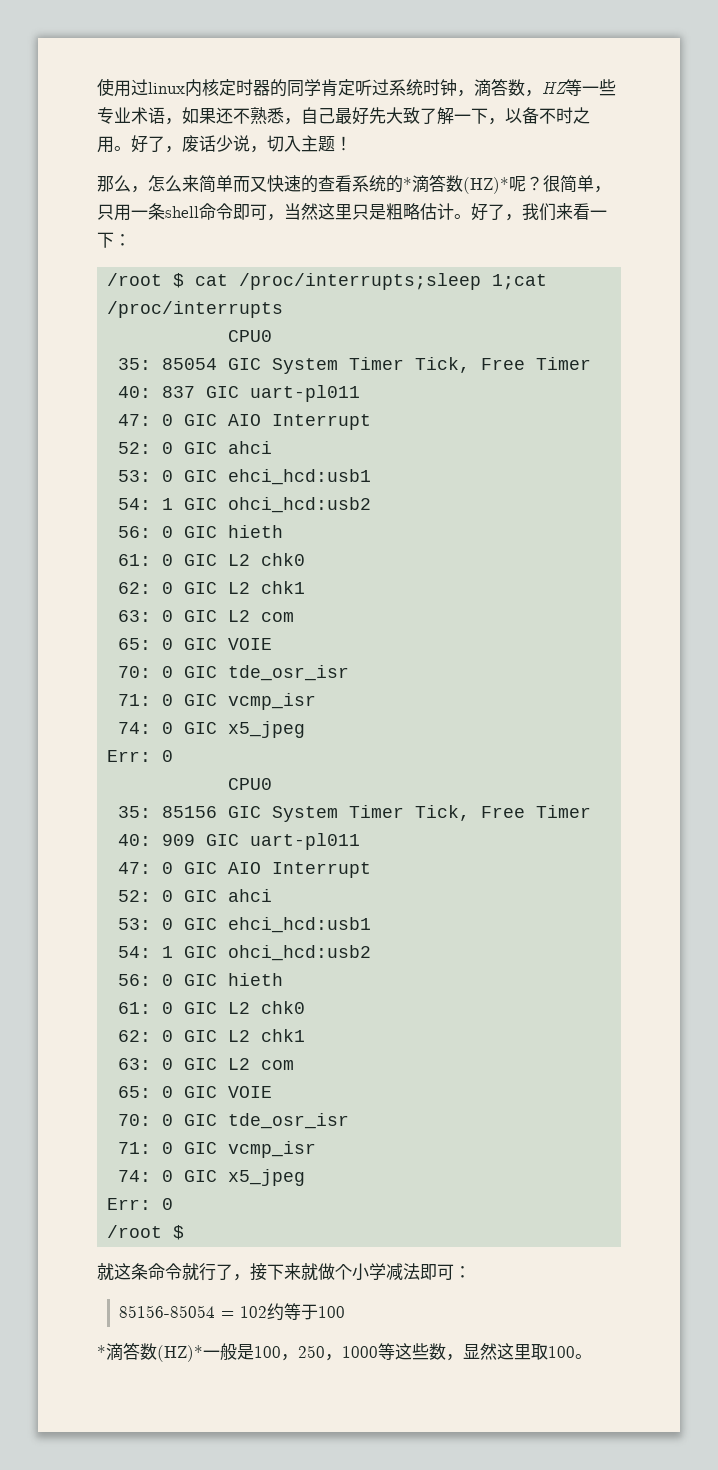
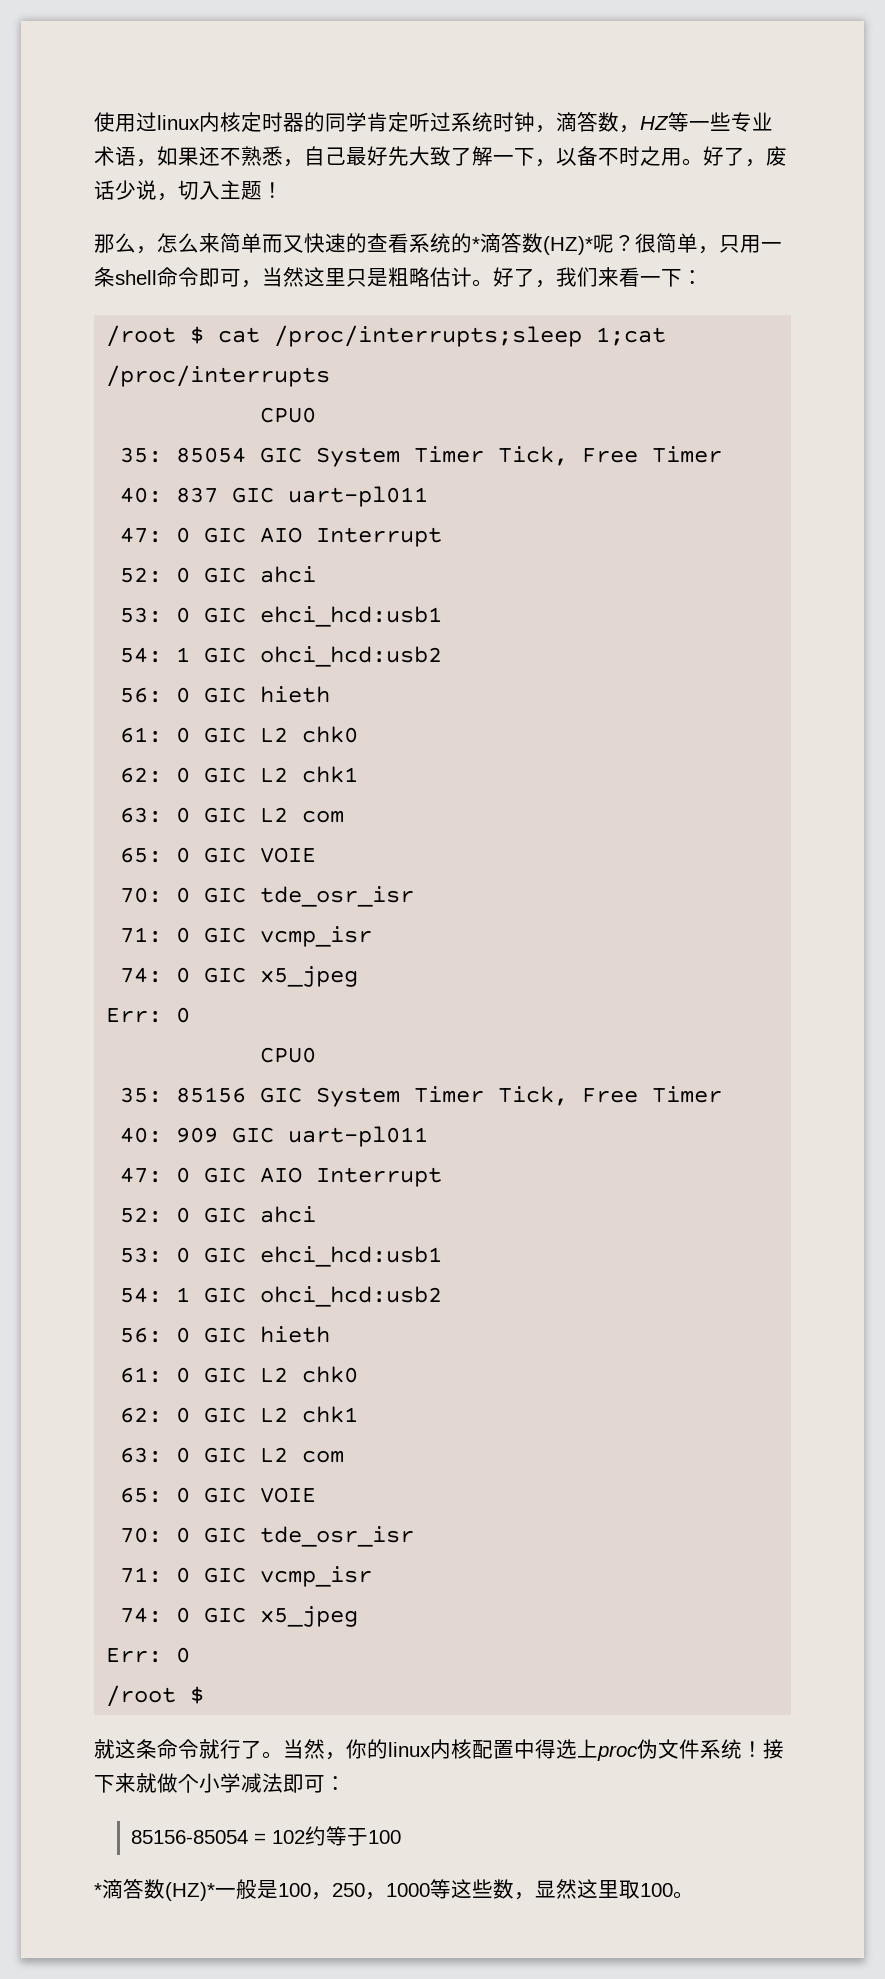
[233,1274,250,1281] ， -> [262,1739,763,1761] 。当然，你的linux内核配置中得选上proc伪文件系统！

